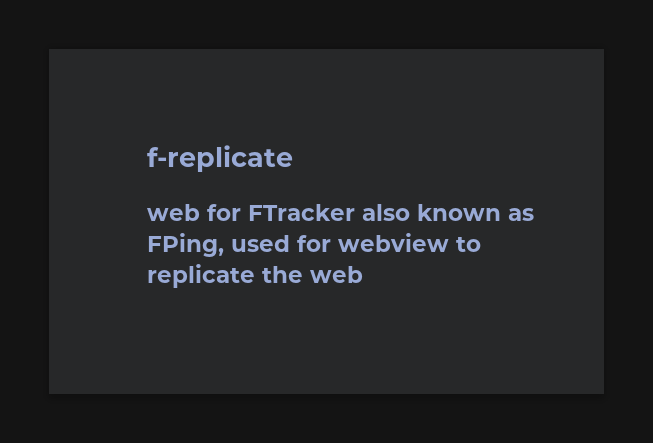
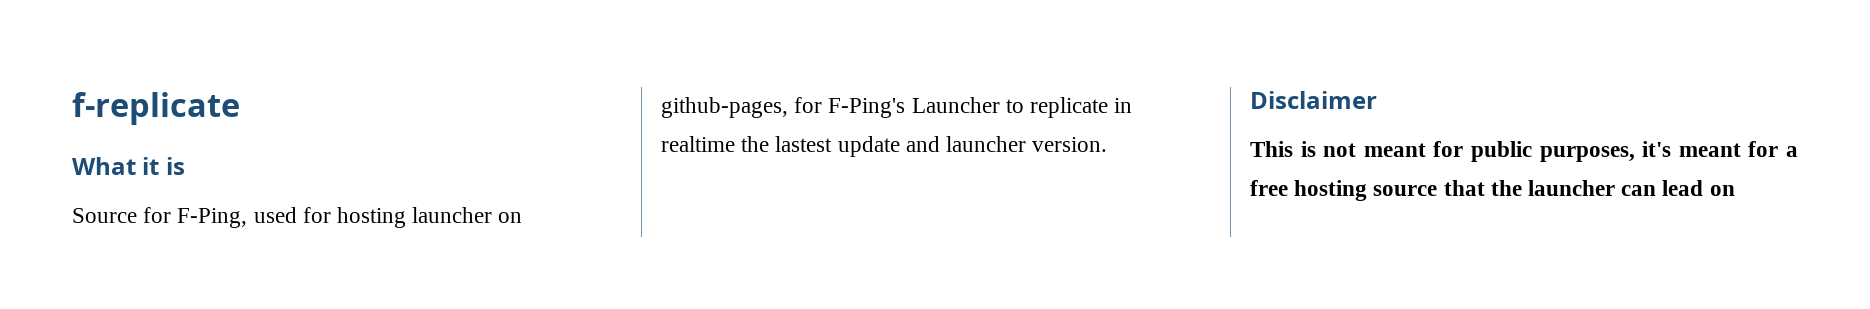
[147,204,534,221] [147,233,481,257] [147,264,363,288] web for FTracker also known as FPing, used for webview to replicate the web -> [72,157,185,175] [72,207,523,228] [661,97,1133,118] [661,136,1108,157] [1250,91,1377,109] [1250,141,1798,162] [1250,180,1735,201] What it is // Source for F-Ping, used for hosting launcher on github-pages, for F-Ping's Launcher to replicate in realtime the lastest update and launcher version. // Disclaimer // This is not meant for public purposes, it's meant for a free hosting source that the launcher can lead on

